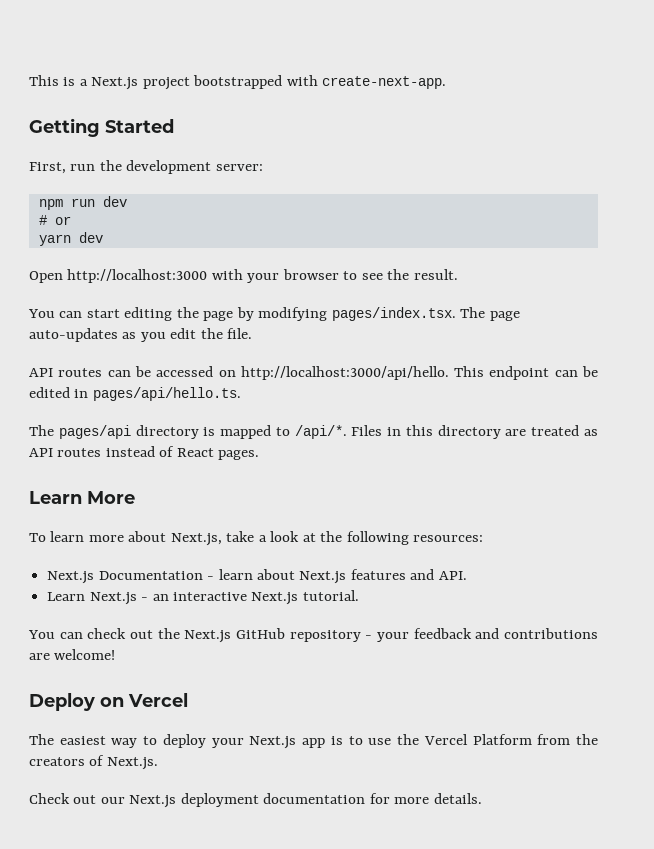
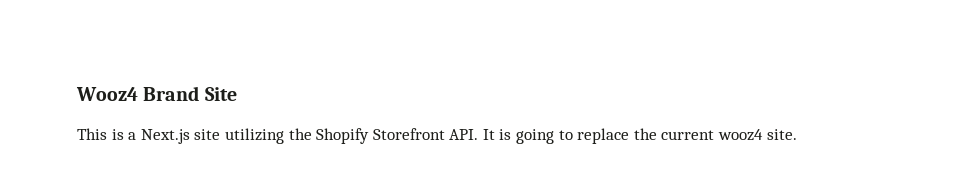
(29, 80) none -> [76,86,237,101] Wooz4 Brand Site //
[142,75,447,90] [29,118,174,137] [29,160,263,174] [38,196,127,210] [38,215,71,225] [38,232,103,246] [29,269,458,283] [28,307,520,321] [29,328,253,342] [29,366,598,380] [29,387,241,401] [29,425,598,439] [29,446,260,460] [29,491,135,504] [29,531,484,546] [47,569,467,584] [47,590,359,605] [28,628,598,643] [29,649,116,660] [29,693,188,711] [29,734,599,749] [29,755,158,770] [29,793,482,808] project bootstrapped with create-next-app. // Getting Started // First, run the development server: // npm run dev // # or // yarn dev // Open http://localhost:3000 with your browser to see the result. // You can start editing the page by modifying pages/index.tsx. The page auto-updates as you edit the file. // API routes can be accessed on http://localhost:3000/api/hello. This endpoint can be edited in pages/api/hello.ts. // The pages/api directory is mapped to /api/*. Files in this directory are treated as API routes instead of React pages. // Learn More // To learn more about Next.js, take a look at the following resources: // Next.js Documentation - learn about Next.js features and API. // Learn Next.js - an interactive Next.js tutorial. // You can check out the Next.js GitHub repository - your feedback and contributions are welcome! // Deploy on Vercel // The easiest way to deploy your Next.js app is to use the Vercel Platform from the creators of Next.js. // Check out our Next.js deployment documentation for more details. -> [194,128,797,144] site utilizing the Shopify Storefront API. It is going to replace the current wooz4 site.

